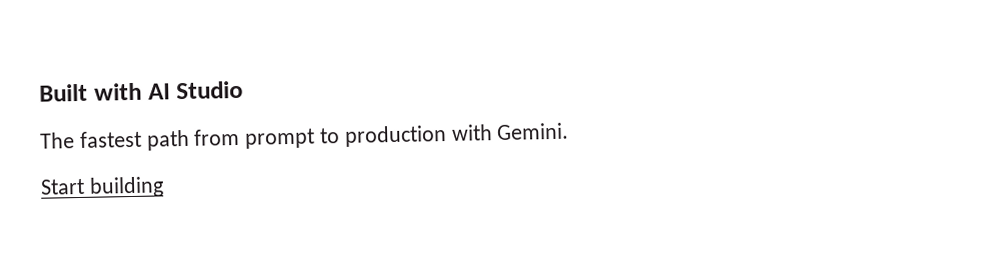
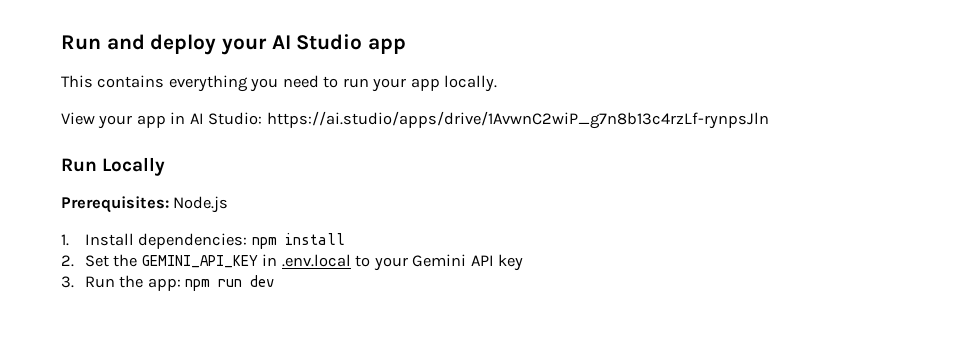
[39,80,244,102] [40,122,570,151] [40,176,164,198] Built with AI Studio // The fastest path from prompt to production with Gemini. // Start building -> [61,34,407,55] [61,75,498,92] [61,111,769,129] [61,157,166,176] [61,196,229,213] [61,233,345,249] [61,254,524,271] [61,275,275,291] Run and deploy your AI Studio app // This contains everything you need to run your app locally. // View your app in AI Studio: https://ai.studio/apps/drive/1AvwnC2wiP_g7n8b13c4rzLf-rynpsJln // Run Locally // Prerequisites: Node.js // 1. Install dependencies: npm install // 2. Set the GEMINI_API_KEY in .env.local to your Gemini API key // 3. Run the app: npm run dev

